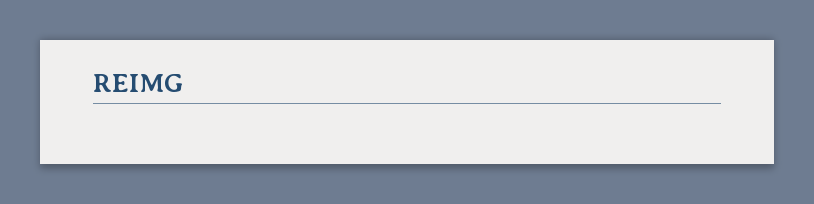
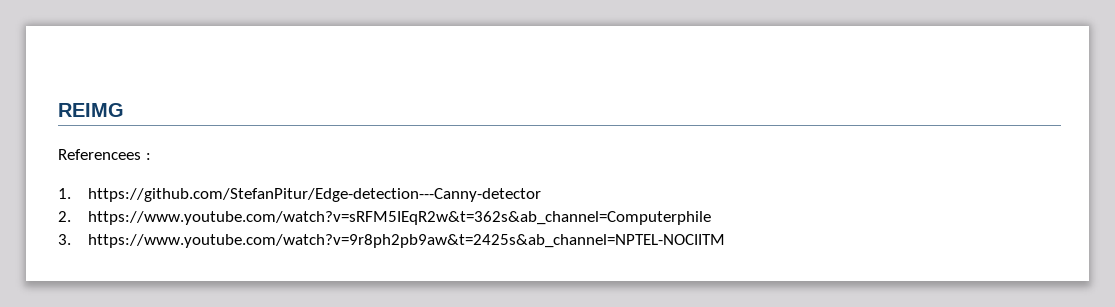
(183, 83) none -> [58,149,151,160] [58,188,541,202] [58,211,711,225] [58,234,725,248] // Referencees : // 1. https://github.com/StefanPitur/Edge-detection---Canny-detector // 2. https://www.youtube.com/watch?v=sRFM5IEqR2w&t=362s&ab_channel=Computerphile // 3. https://www.youtube.com/watch?v=9r8ph2pb9aw&t=2425s&ab_channel=NPTEL-NOCIITM

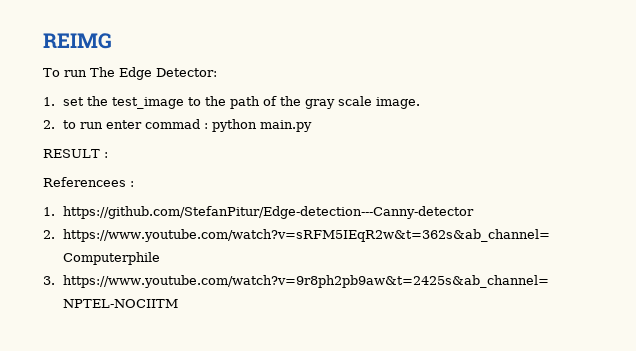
(124, 110) none -> [43,67,217,80] [43,96,420,109] [43,119,312,132] [43,149,108,158] // To run The Edge Detector: // 1. set the test_image to the path of the gray scale image. // 2. to run enter commad : python main.py // RESULT :

